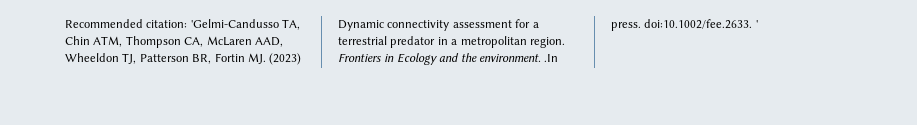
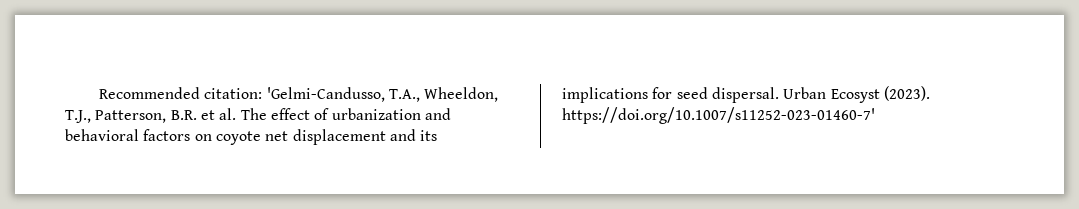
[190,19,301,30] [65,36,283,48] [65,53,302,65] [338,19,539,31] [338,36,565,48] [338,53,559,65] [611,19,758,31] 'Gelmi-Candusso TA, Chin ATM, Thompson CA, McLaren AAD, Wheeldon TJ, Patterson BR, Fortin MJ. (2023) Dynamic connectivity assessment for a terrestrial predator in a metropolitan region. Frontiers in Ecology and the environment. .In press. doi:10.1002/fee.2633. ' -> [266,87,499,102] [65,108,451,123] [65,129,438,145] [562,86,930,103] [562,107,875,124] 'Gelmi-Candusso, T.A., Wheeldon, T.J., Patterson, B.R. et al. The effect of urbanization and behavioral factors on coyote net displacement and its implications for seed dispersal. Urban Ecosyst (2023). https://doi.org/10.1007/s11252-023-01460-7'

